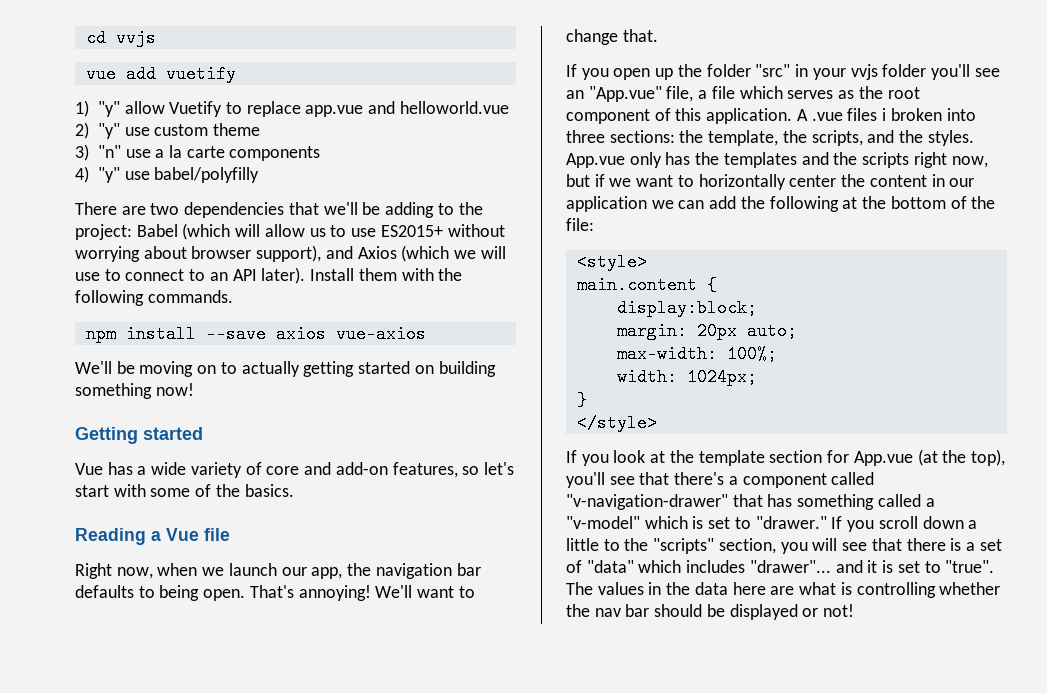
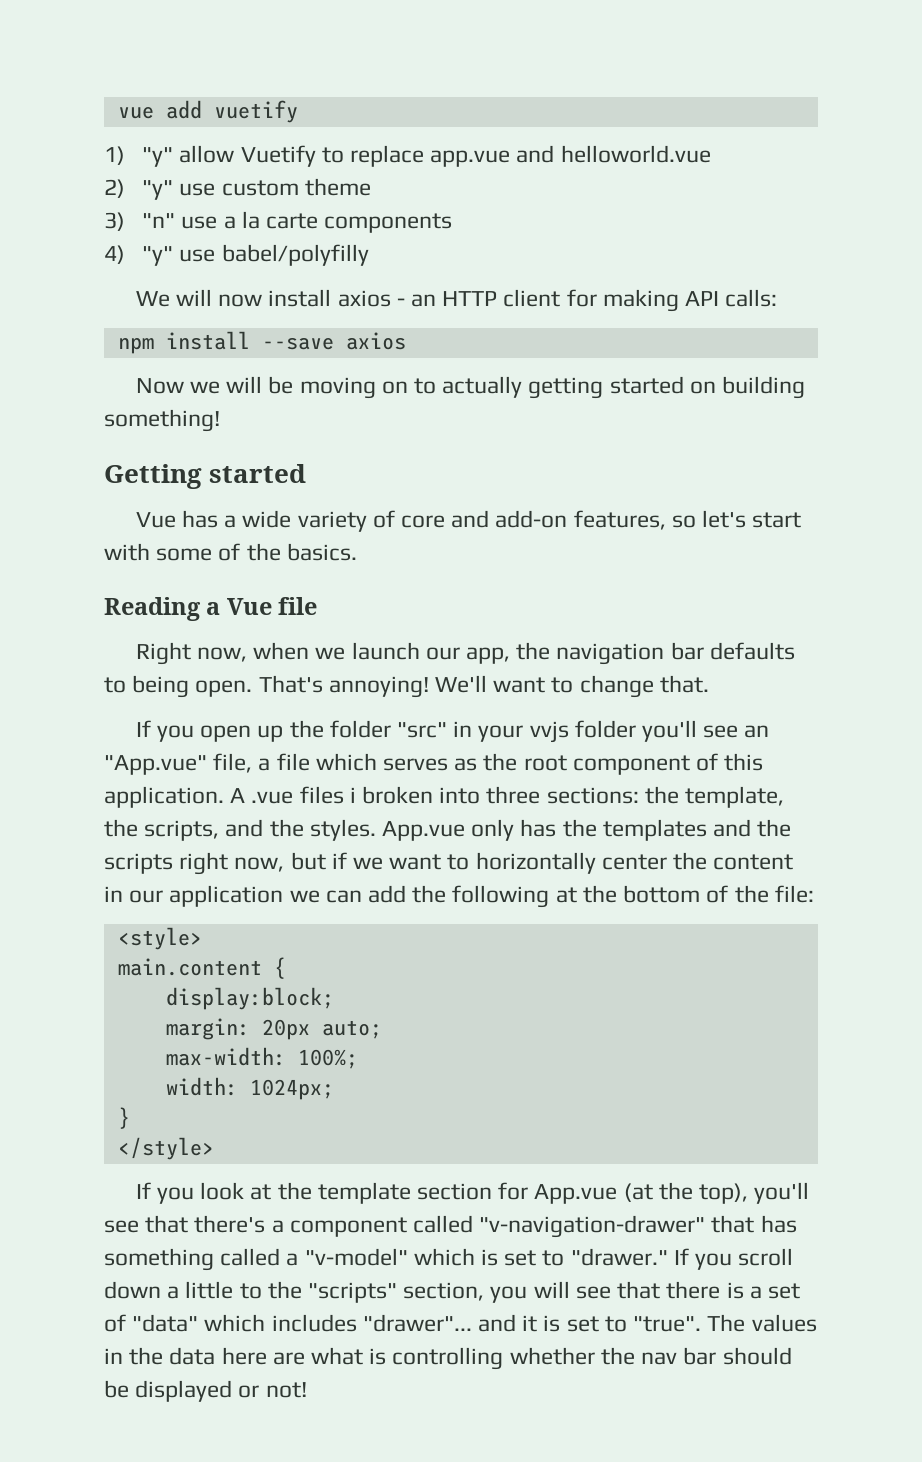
[85,29,156,47] cd vvjs // -> (117, 112) none
[75,202,483,218] [75,223,505,240] [75,245,506,262] [75,267,463,284] [75,290,233,306] There are two dependencies that we'll be adding to the project: Babel (which will allow us to use ES2015+ without worrying about browser support), and Axios (which we will use to connect to an API later). Install them with the following commands. -> [135,289,778,312] We will now install axios - an HTTP client for making API calls:
[335,325,426,343] [75,361,112,374] vue-axios // We'll -> [135,376,263,394] // Now we will
[75,383,194,399] something now! -> [104,409,220,432] something!

